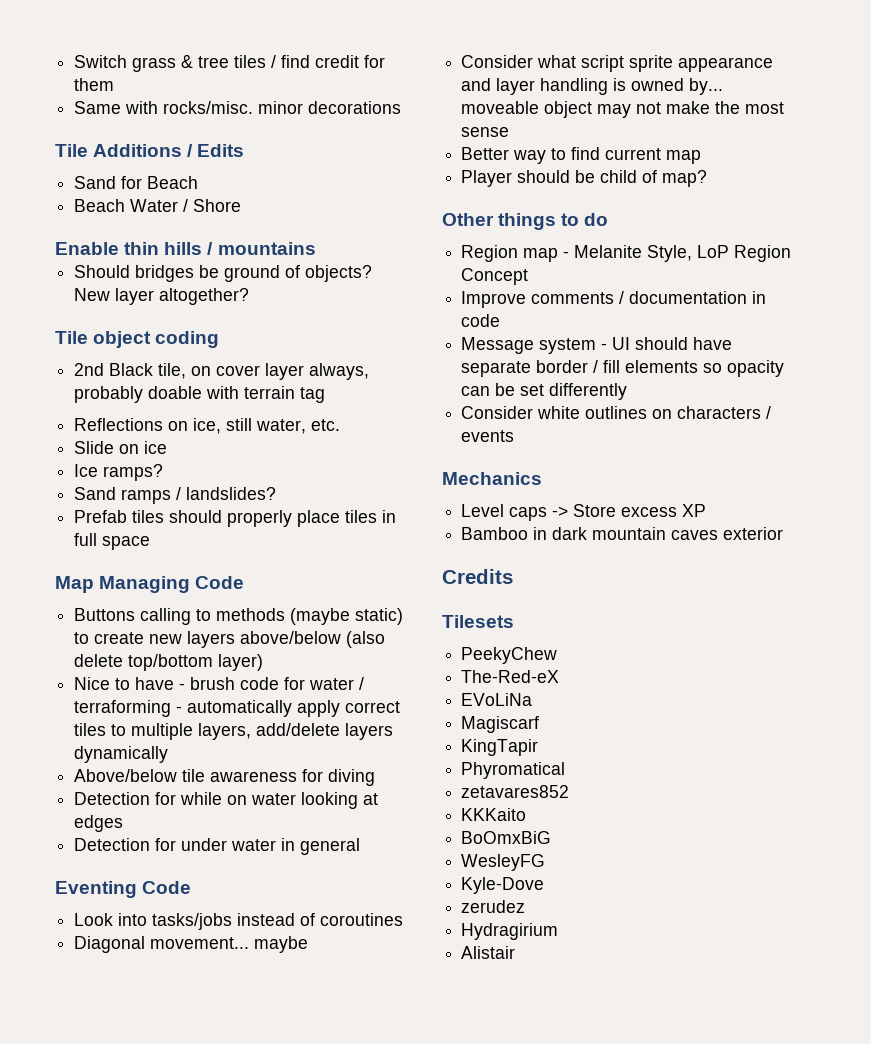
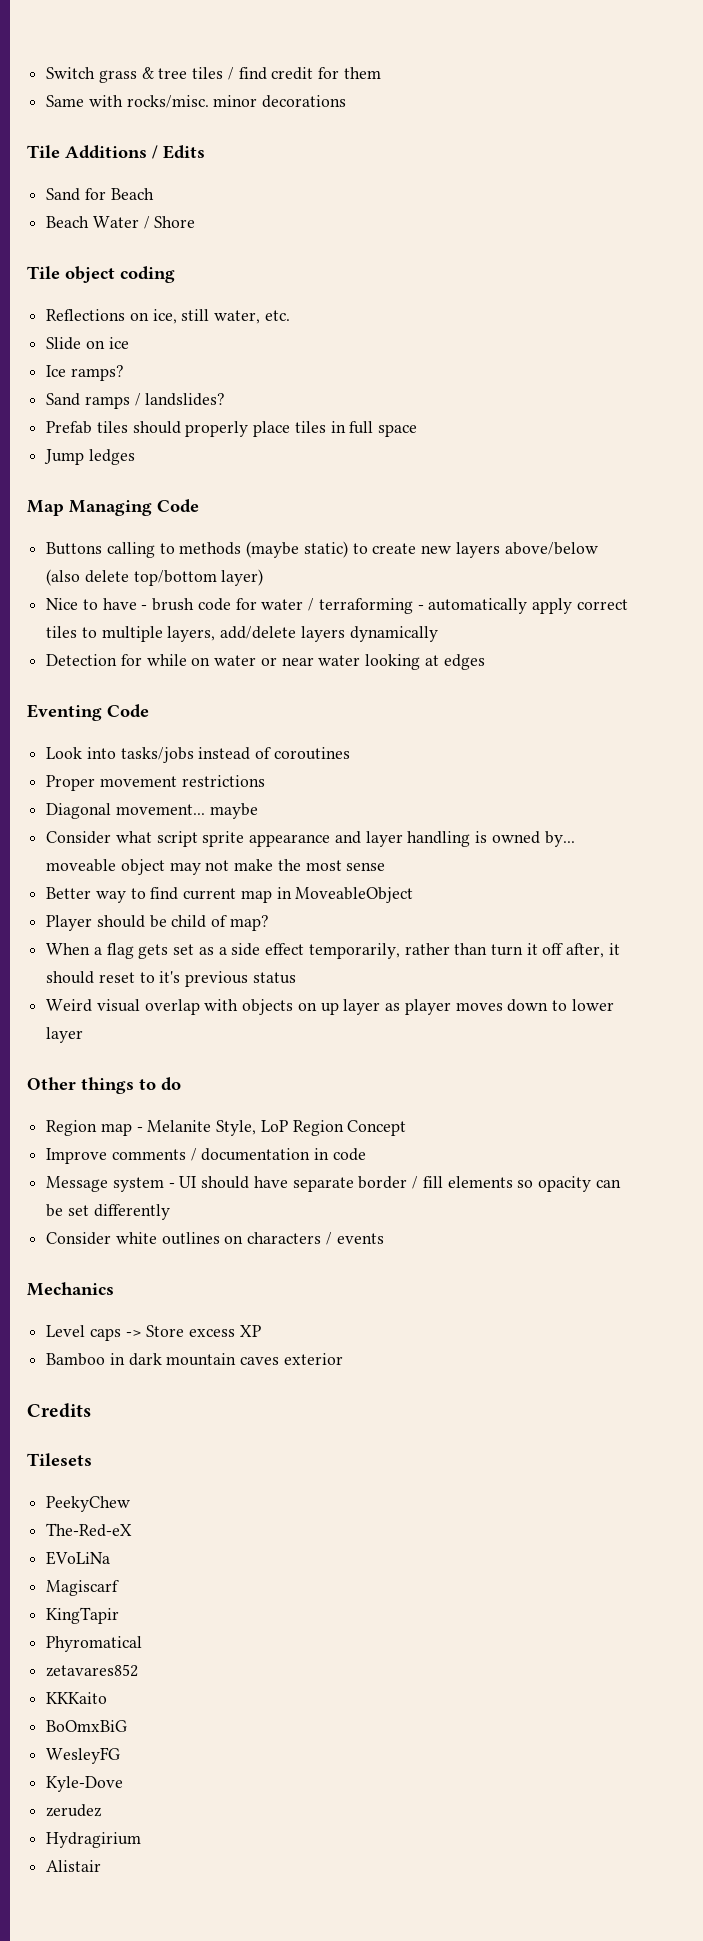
[55,242,316,255] [74,265,373,282] [74,288,250,305] [55,331,220,348] [74,363,370,380] [74,386,326,403] Enable thin hills / mountains // Should bridges be ground of objects? New layer altogether? // Tile object coding // 2nd Black tile, on cover layer always, probably doable with terrain tag -> [27,266,175,283] Tile object coding
(151, 543) none -> [44,449,135,465] // Jump ledges
[74,769,376,786] // Above/below tile awareness for diving -> (438, 634) none
(297, 799) none -> [260,655,361,666] or near water
[74,838,361,855] // Detection for under water in general -> (485, 662) none
(404, 919) none -> [46,775,265,791] // Proper movement restrictions
(702, 157) none -> [276,887,414,903] in MoveableObject
(708, 178) none -> [46,943,620,959] [46,971,296,987] [46,999,614,1015] [46,1027,84,1043] // When a flag gets set as a side effect temporarily, rather than turn it off after, it should reset to it's previous status // Weird visual overlap with objects on up layer as player moves down to lower layer

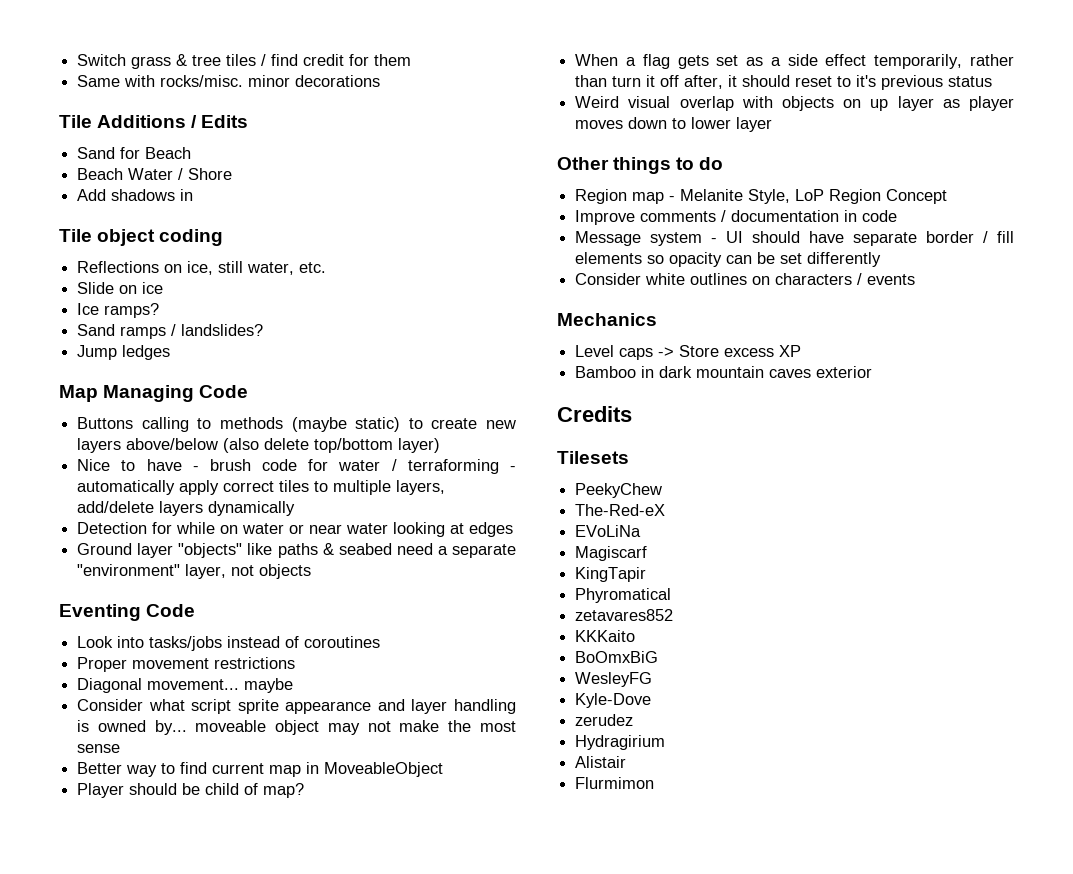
(196, 222) none -> [77,189,194,201] // Add shadows in
[46,421,418,437] // Prefab tiles should properly place tiles in full space -> (264, 330) none
(485, 662) none -> [77,543,516,558] [77,564,312,579] // Ground layer "objects" like paths & seabed need a separate "environment" layer, not objects
(102, 1866) none -> [575,777,655,789] // Flurmimon

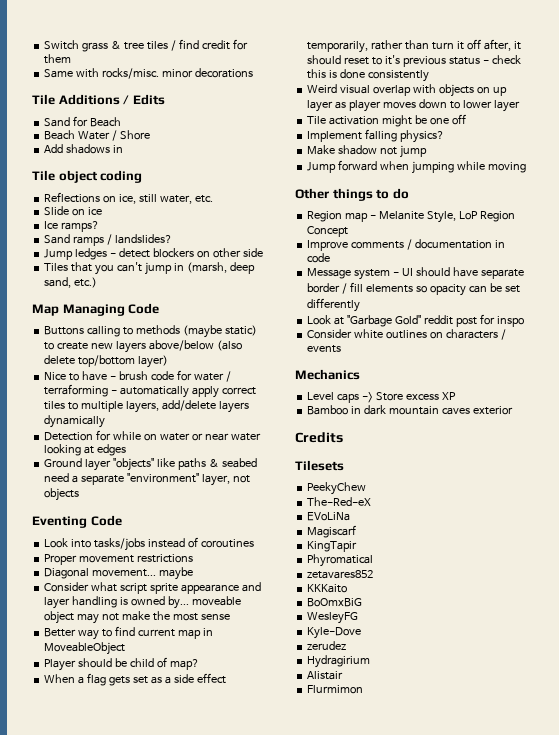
(171, 352) none -> [110,248,263,258] [44,262,255,275] [44,277,98,288] - detect blockers on other side // Tiles that you can't jump in (marsh, deep sand, etc.)
(993, 81) none -> [482,55,521,64] [307,69,430,82] - check this is done consistently
(773, 124) none -> [307,114,466,127] [307,129,445,143] [307,145,428,158] [307,160,526,174] // Tile activation might be one off // Implement falling physics? // Make shadow not jump // Jump forward when jumping while moving
(882, 259) none -> [307,314,524,327] // Look at "Garbage Gold" reddit post for inspo

